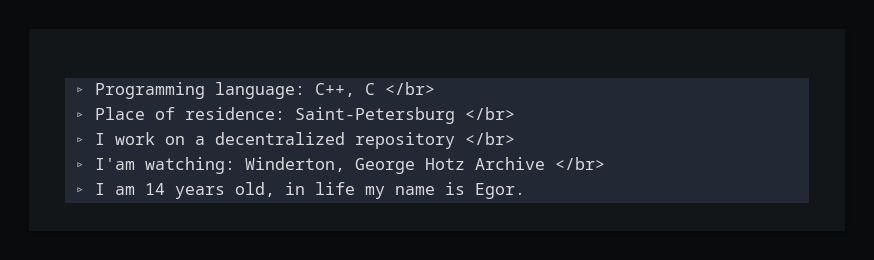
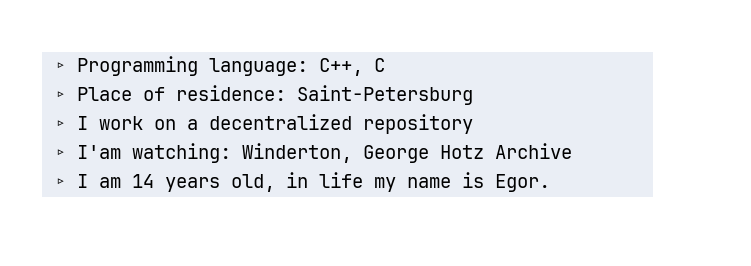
[384,82,435,95] </br> -> (385, 65) none
[464,107,515,120] </br> -> (473, 95) none
[464,132,515,145] </br> -> (473, 124) none
[554,157,605,170] </br> -> (572, 151) none

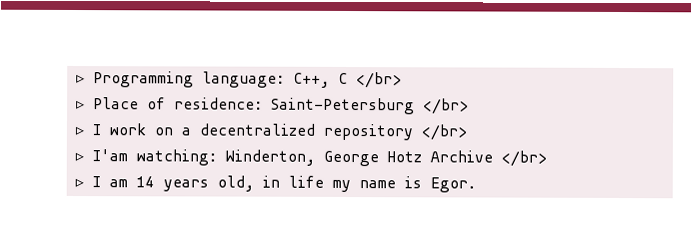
(385, 65) none -> [355,72,402,89] </br>
(473, 95) none -> [422,98,469,115] </br>
(473, 124) none -> [420,124,467,141] </br>
(572, 151) none -> [500,150,547,167] </br>

